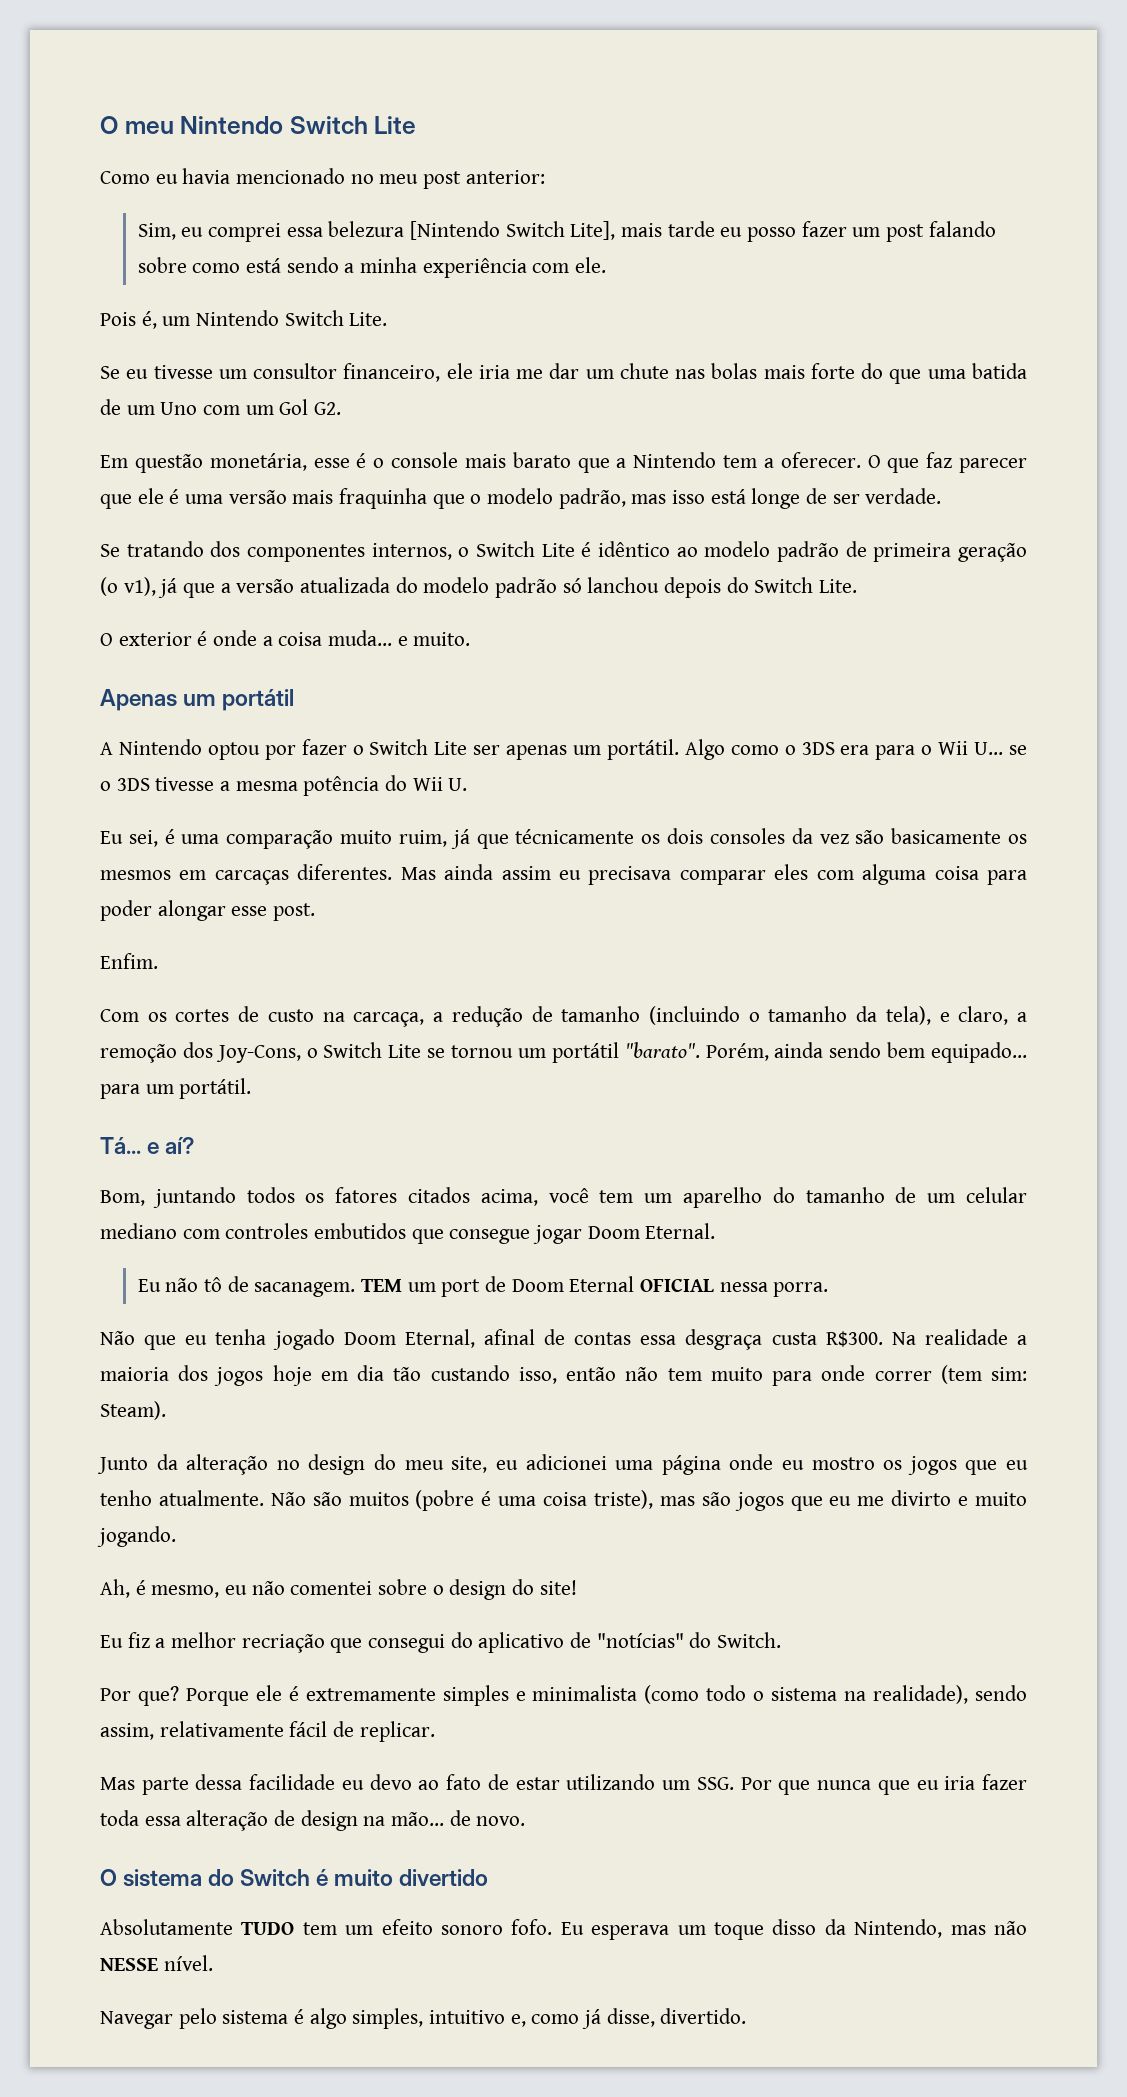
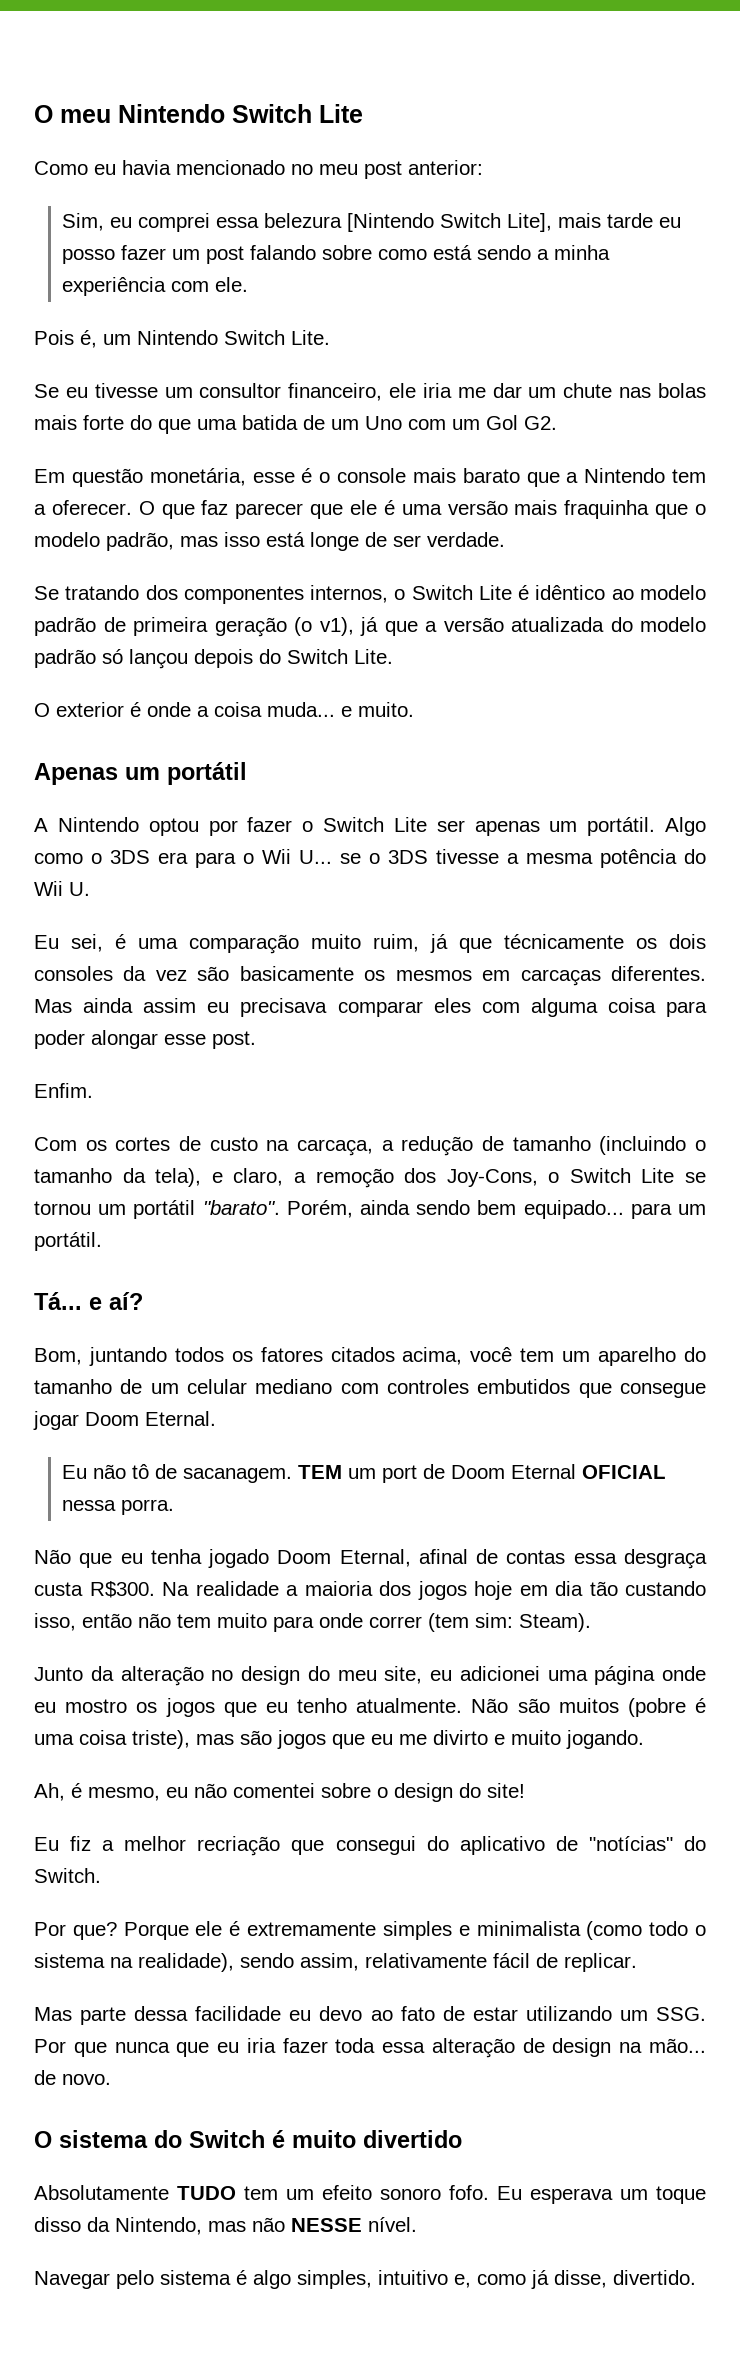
[587,577,660,593] lanchou -> [129,649,188,669] lançou

